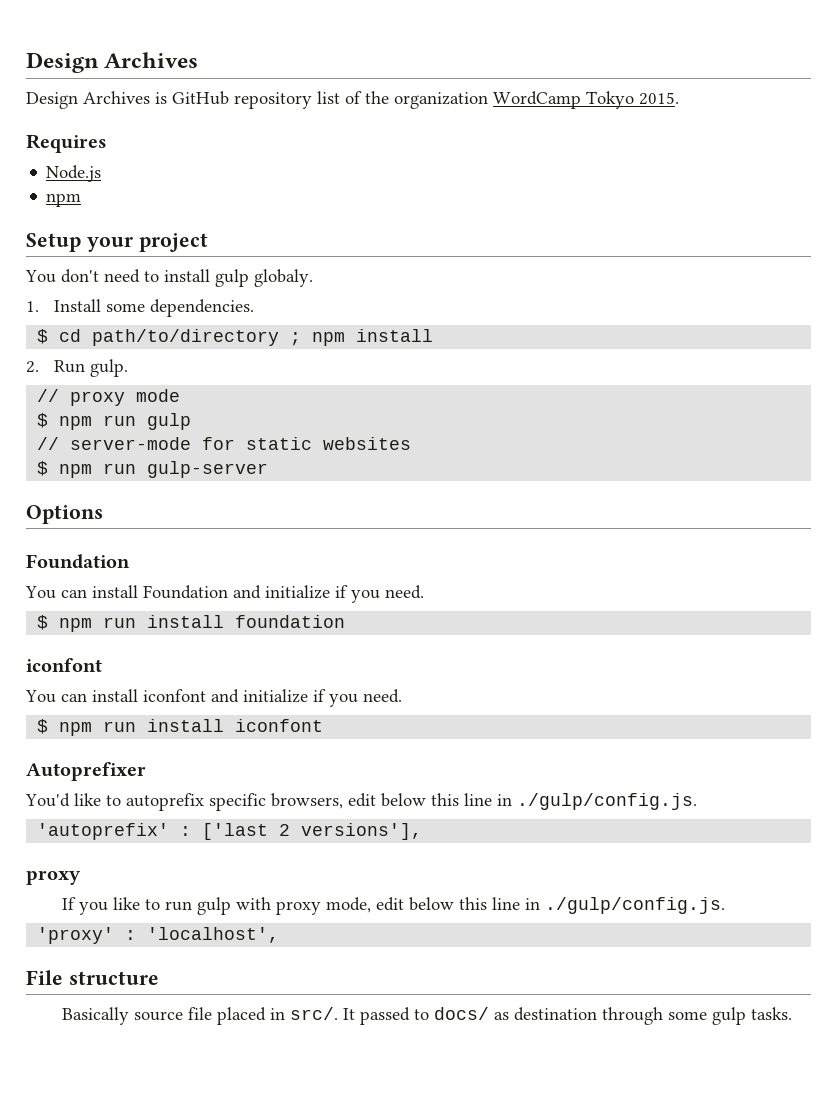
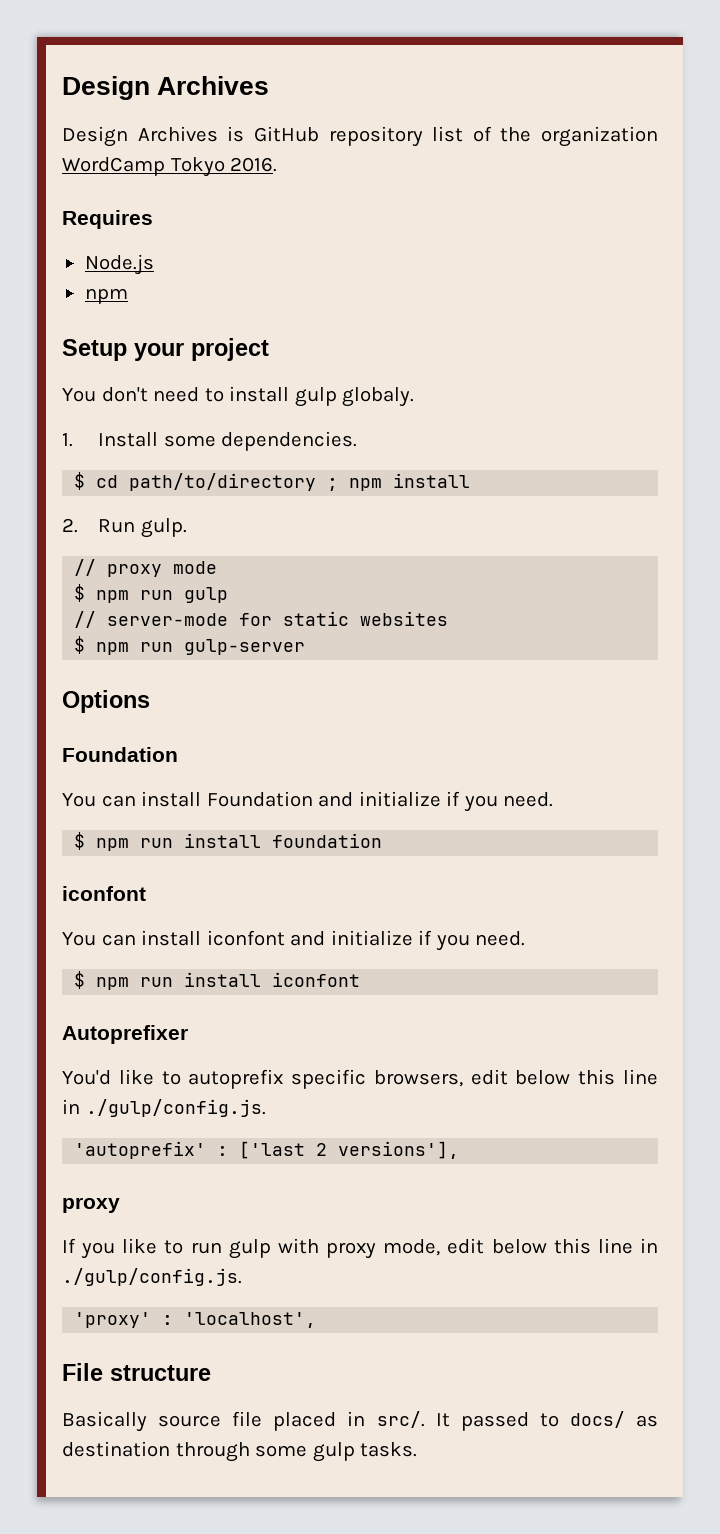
[639,92,679,105] 2015. -> [230,157,278,172] 2016.

